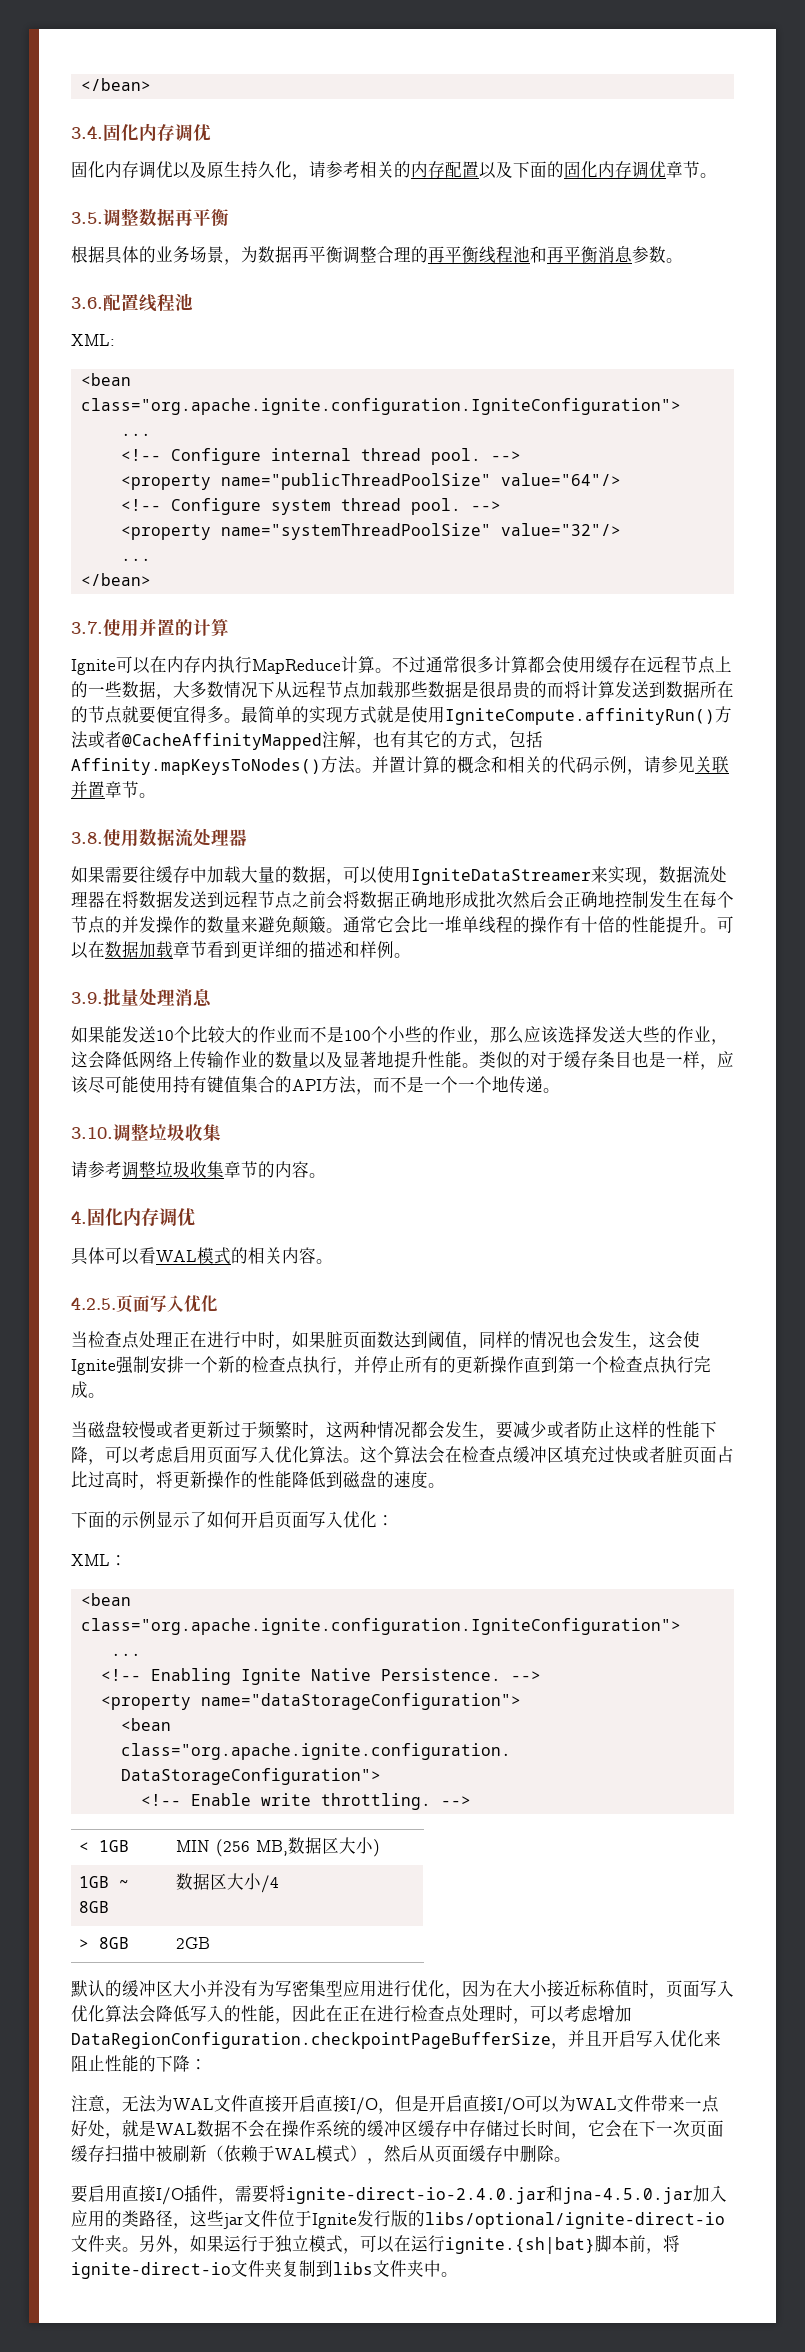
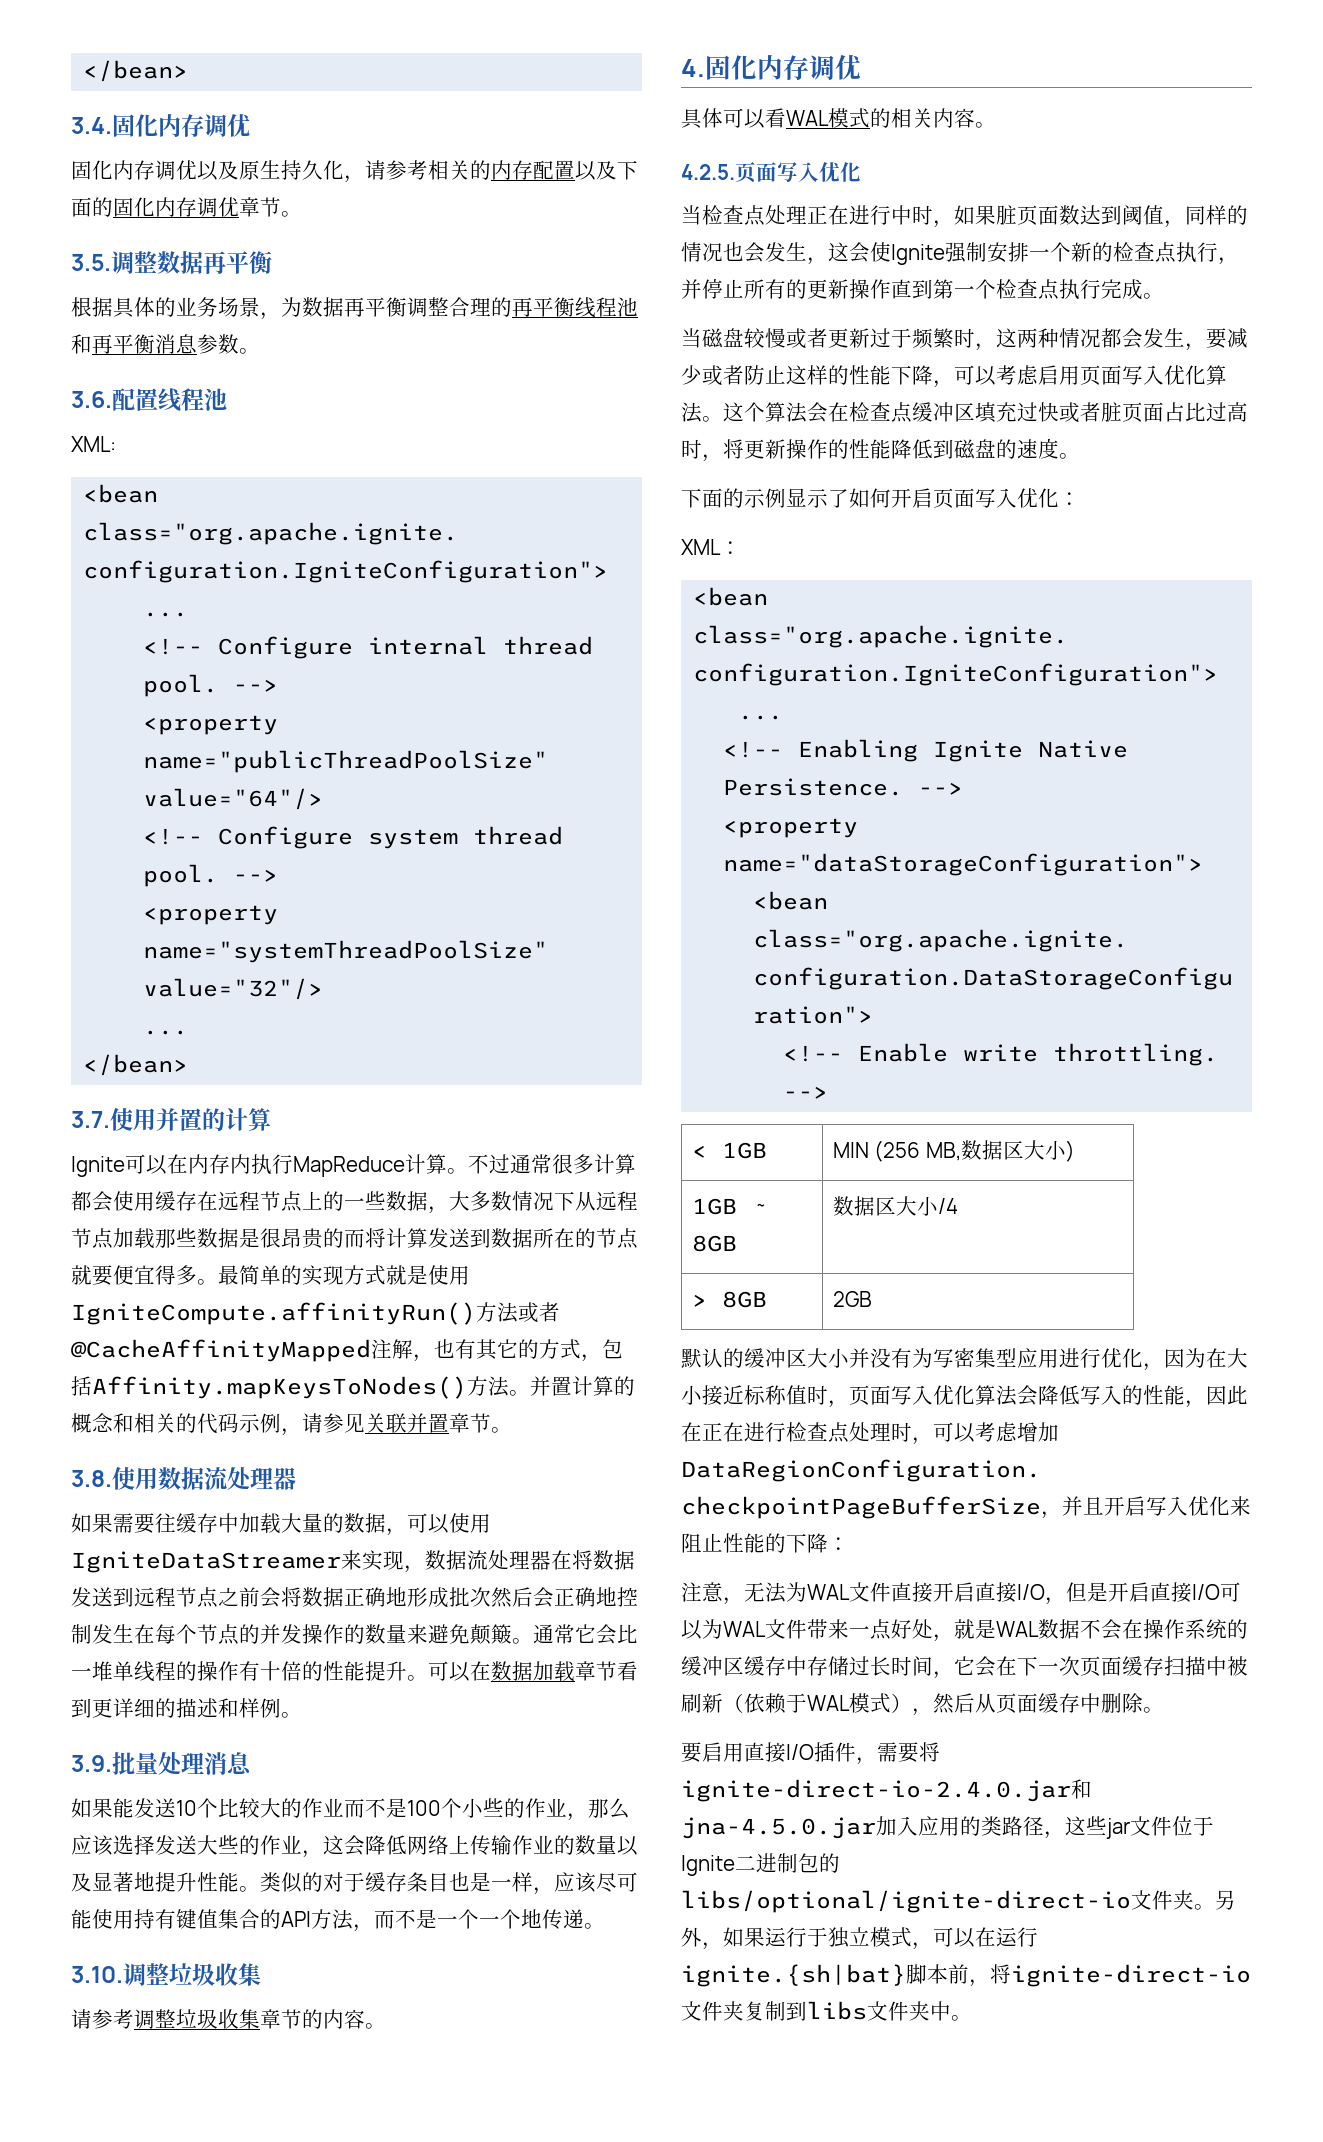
[357,2210,408,2227] 发行版 -> [735,1853,819,1873] 二进制包

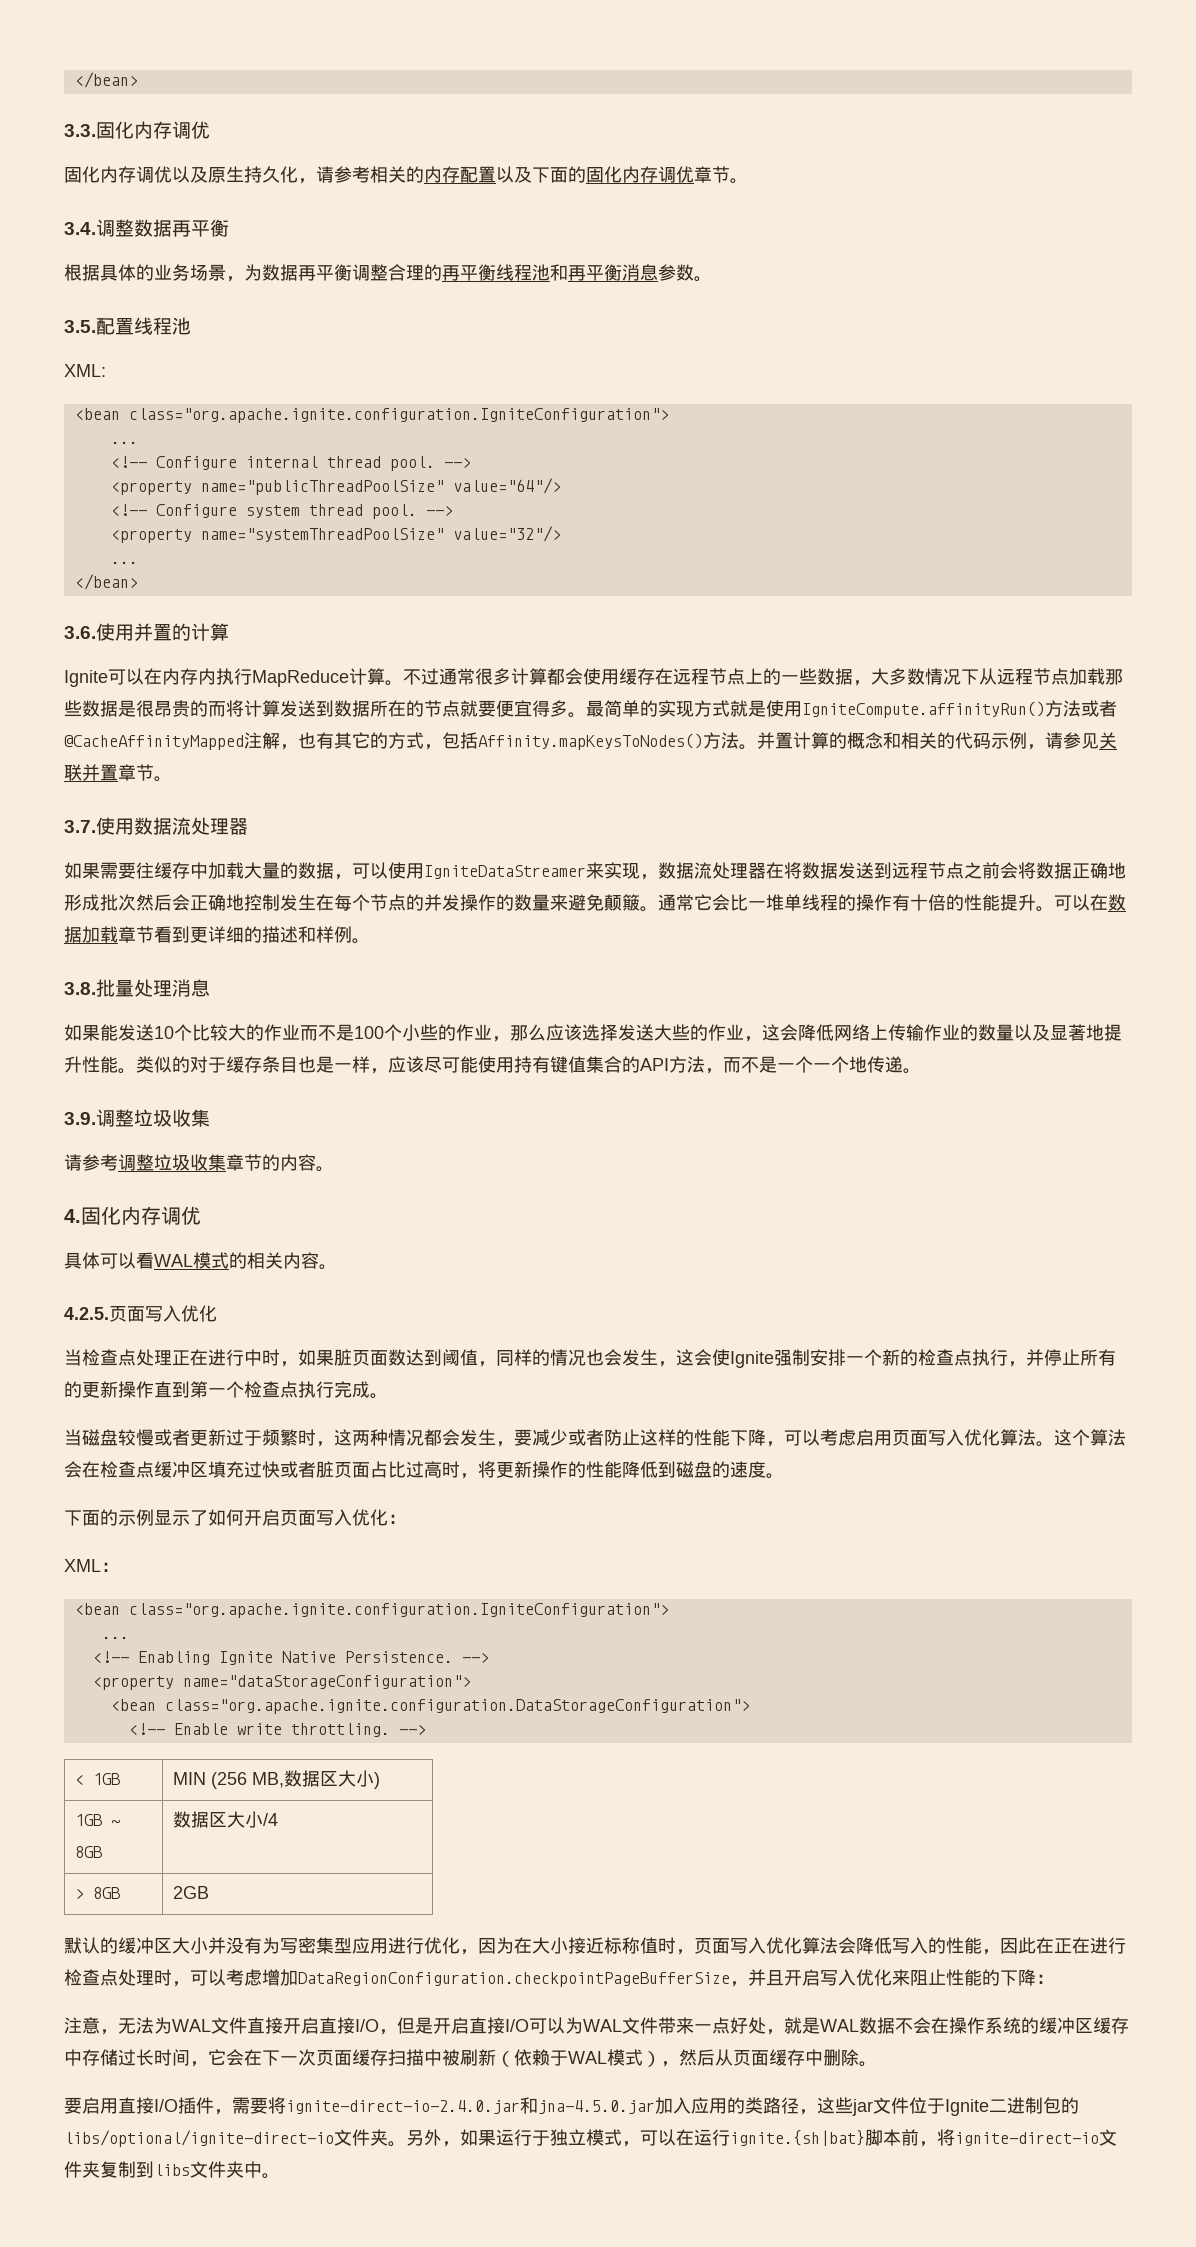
[83,60,189,82] [71,117,112,134] </bean> // 3.4. -> [74,72,138,88] [64,124,96,137] </bean> // 3.3.
[71,254,111,271] 3.5. -> [64,222,96,235] 3.4.
[71,391,112,408] 3.6. -> [64,320,96,333] 3.5.
[71,1111,110,1128] 3.7. -> [64,626,96,639] 3.6.
[71,1470,112,1487] 3.8. -> [64,820,96,833] 3.7.
[71,1755,112,1772] 3.9. -> [64,982,96,995] 3.8.
[71,1966,123,1983] 3.10. -> [64,1112,96,1125] 3.9.

